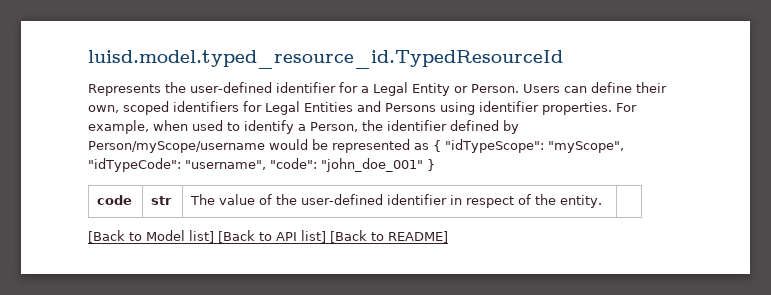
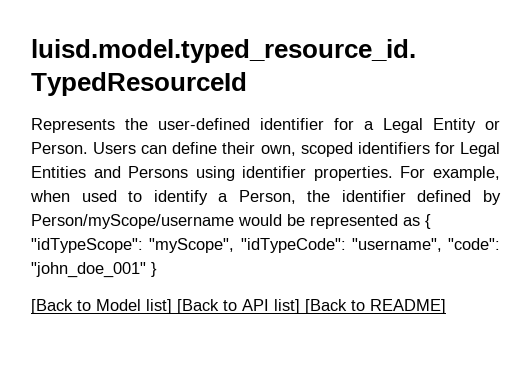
[97,195,133,205] [151,196,173,205] [190,194,603,208] // code | str | The value of the user-defined identifier in respect of the entity. | -> (157, 269) none

